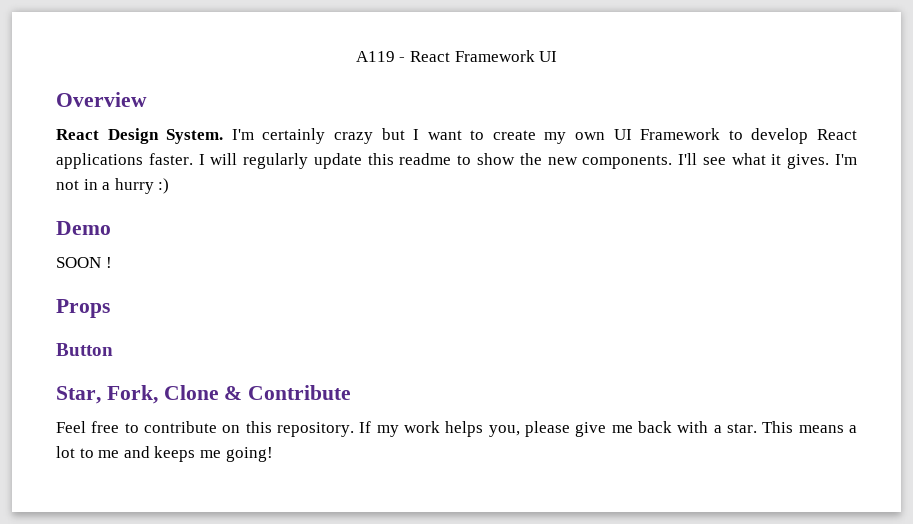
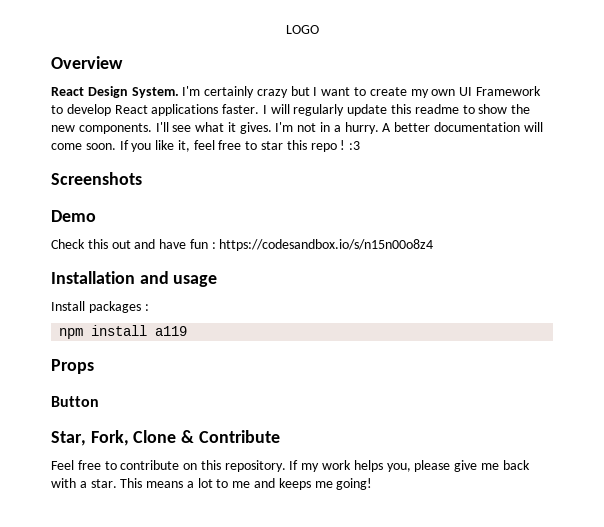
[355,50,558,62] A119 - React Framework UI -> [285,25,319,34] LOGO
[114,178,170,194] [56,221,111,235] [56,257,112,268] hurry :) // Demo // SOON ! -> [344,122,543,134] [51,140,361,152] [51,172,142,185] [51,210,96,222] [51,239,434,251] [51,271,218,287] [51,301,149,313] [59,325,188,339] hurry. A better documentation will come soon. If you like it, feel free to star this repo ! :3 // Screenshots // Demo // Check this out and have fun : https://codesandbox.io/s/n15n00o8z4 // Installation and usage // Install packages : // npm install a119

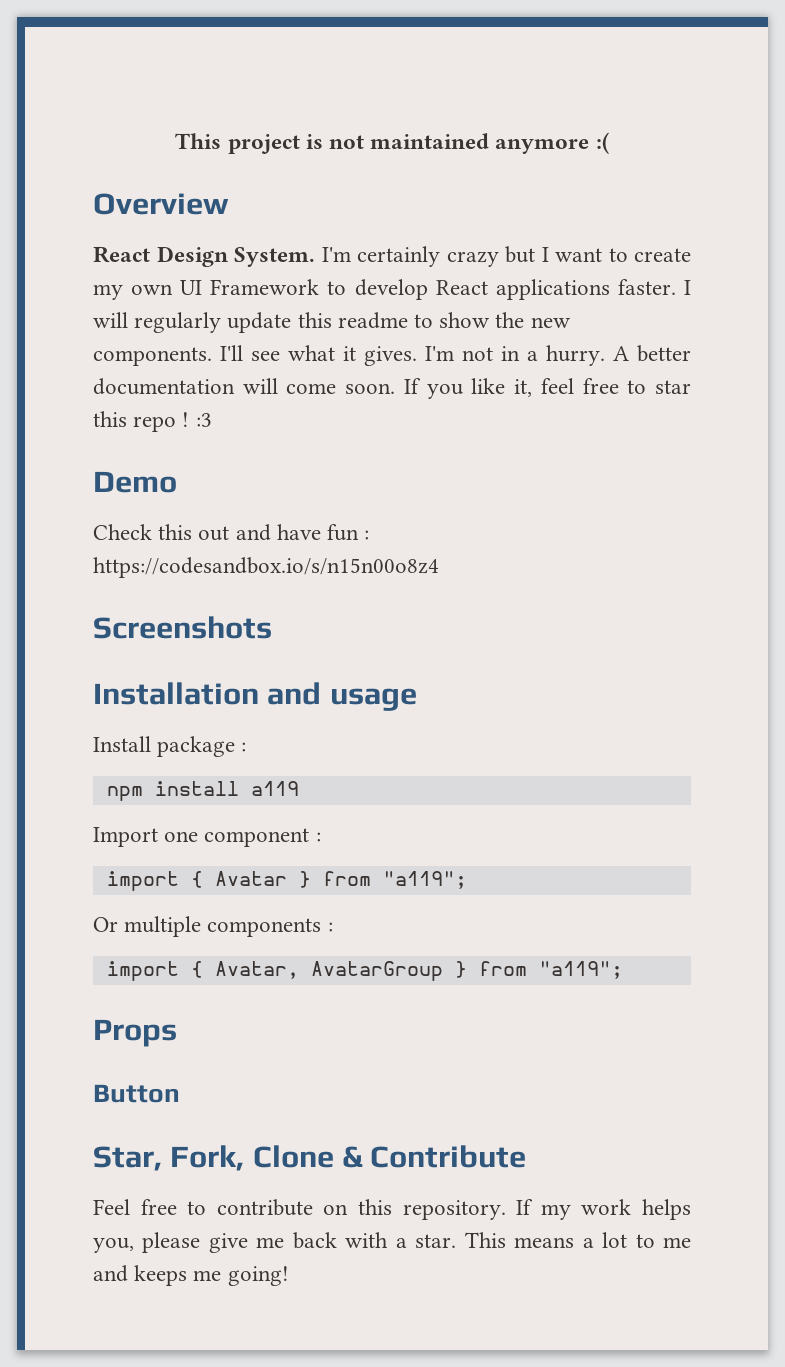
[285,25,319,34] LOGO -> [175,132,609,154] This project is not maintained anymore :(
[51,172,142,185] // Screenshots -> (212, 420) none
(434, 245) none -> [93,616,272,639] // Screenshots
[88,301,141,313] packages -> [157,736,236,757] package
(188, 331) none -> [93,827,321,847] [106,871,467,891] [93,916,333,937] [106,961,623,981] // Import one component : // import { Avatar } from "a119"; // Or multiple components : // import { Avatar, AvatarGroup } from "a119";

